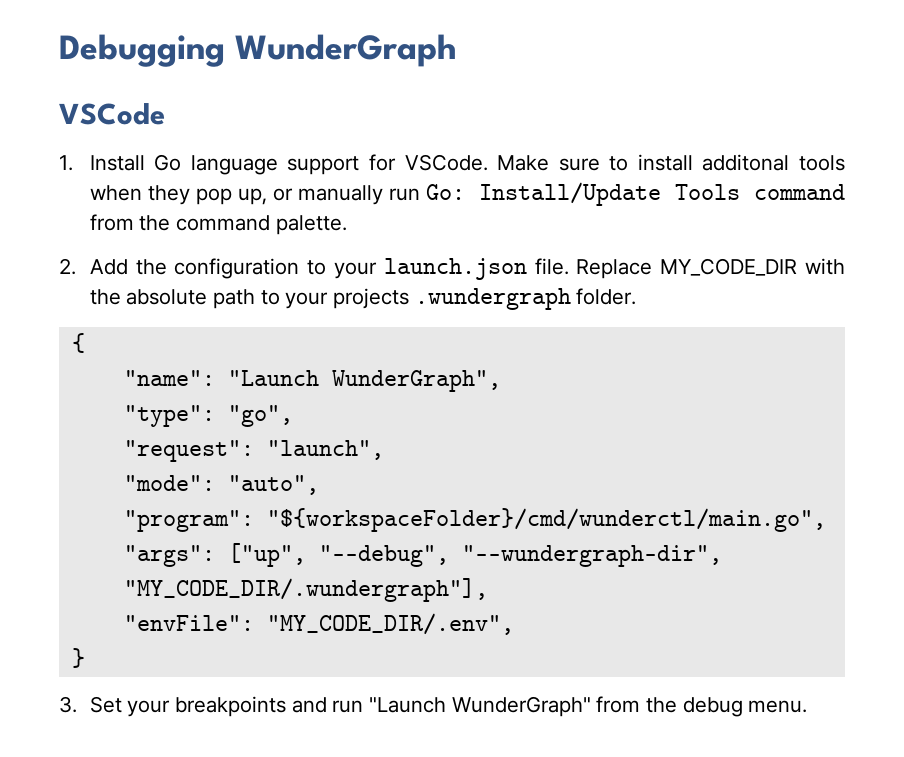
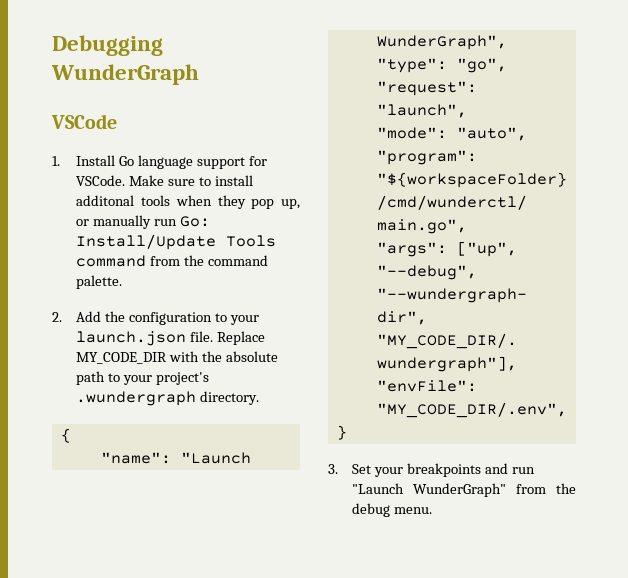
[333,288,637,310] projects .wundergraph folder. -> [156,372,210,385] [76,391,260,406] project's .wundergraph directory.

